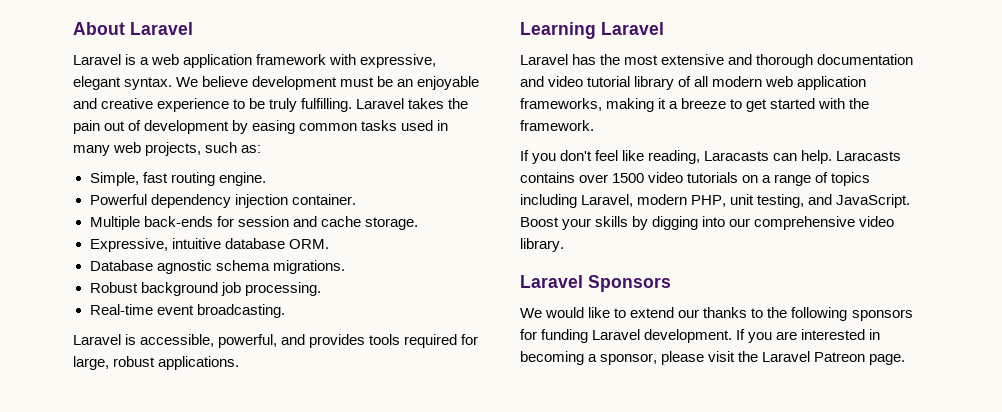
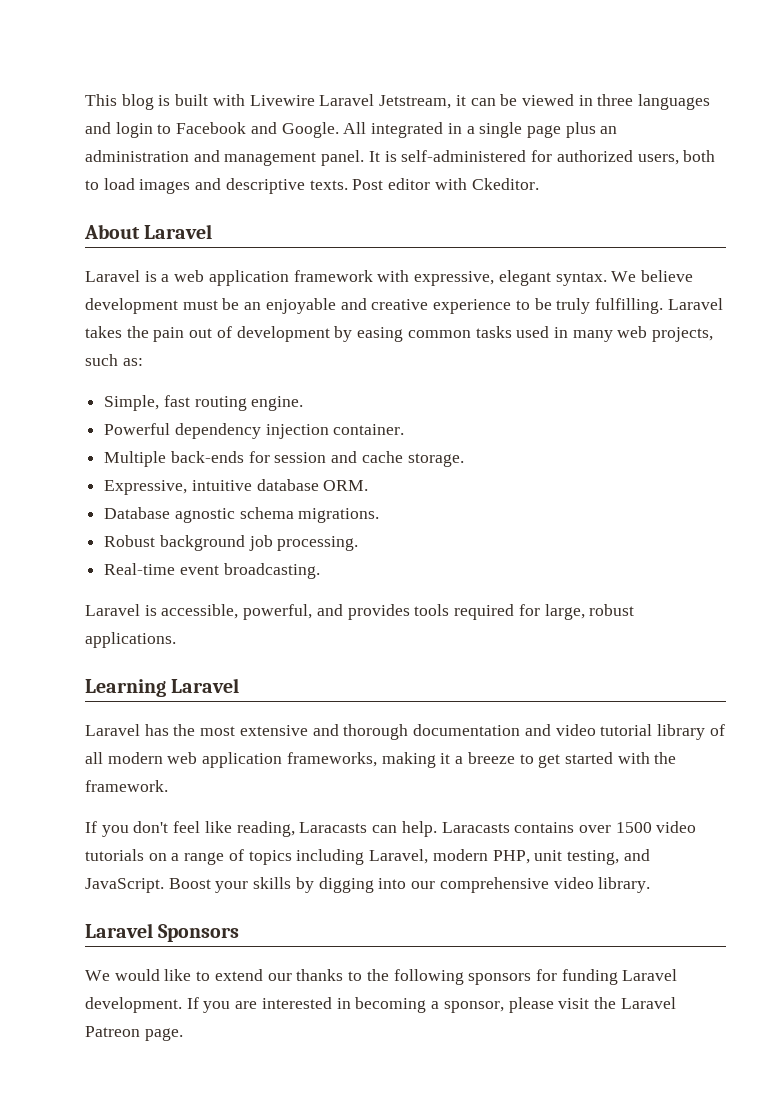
(73, 28) none -> [85,94,711,110] [85,122,618,138] [85,150,716,166] [85,178,539,194] This blog is built with Livewire Laravel Jetstream, it can be viewed in three languages and login to Facebook and Google. All integrated in a single page plus an administration and management panel. It is self-administered for authorized users, both to load images and descriptive texts. Post editor with Ckeditor. //

